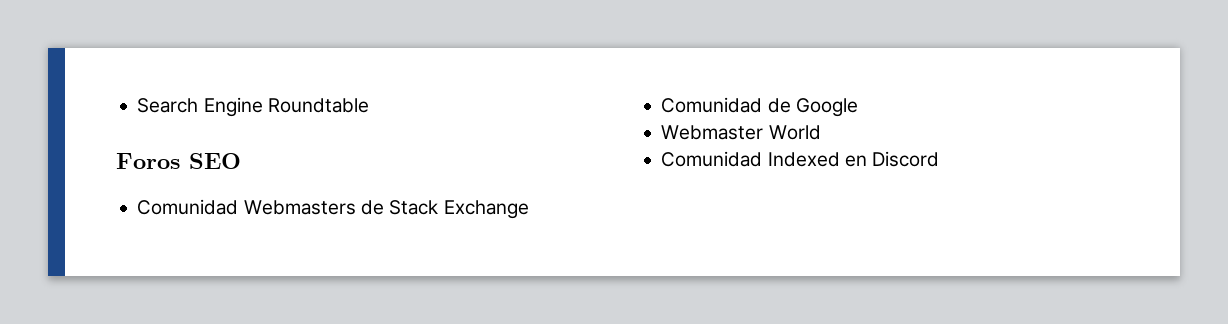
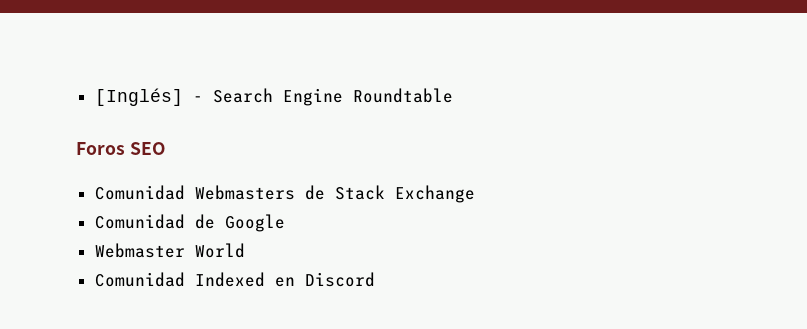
(137, 105) none -> [94,88,203,106] [Inglés] -

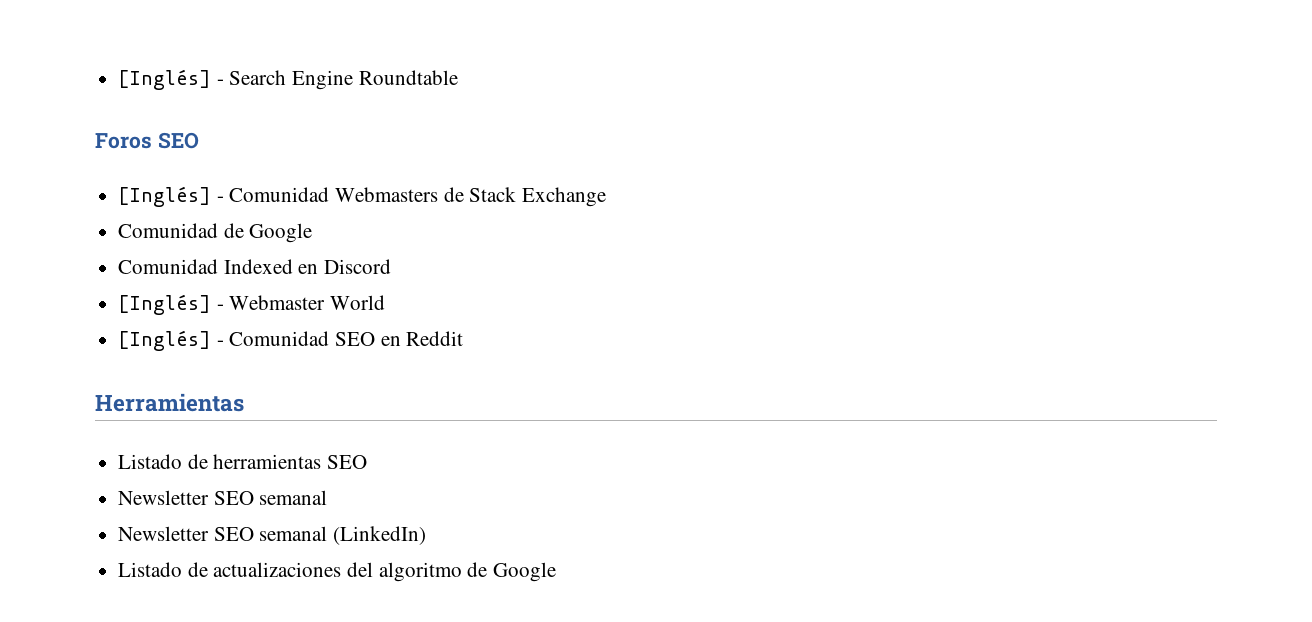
(165, 148) none -> [118,186,224,207] [Inglés] -
[94,243,245,258] // Webmaster World -> (313, 233) none
(375, 279) none -> [118,294,386,315] [118,330,464,351] [95,393,244,412] [118,454,368,469] [118,490,328,505] [118,526,427,545] [118,562,557,582] // [Inglés] - Webmaster World // [Inglés] - Comunidad SEO en Reddit // Herramientas // Listado de herramientas SEO // Newsletter SEO semanal // Newsletter SEO semanal (LinkedIn) // Listado de actualizaciones del algoritmo de Google

